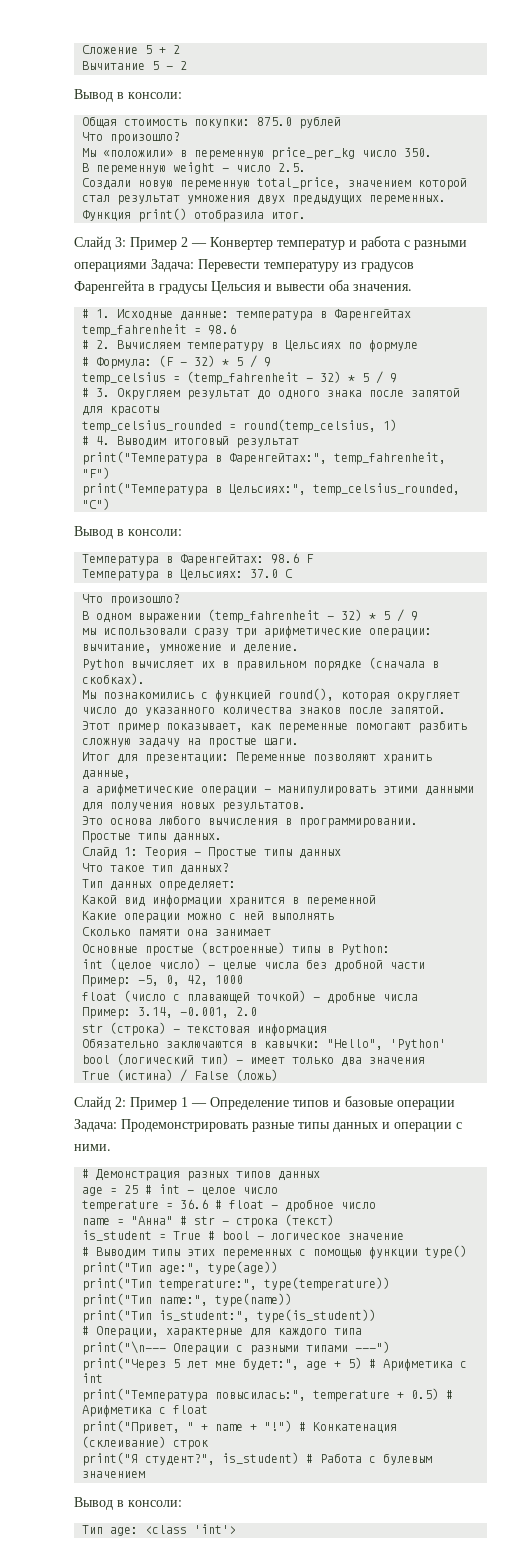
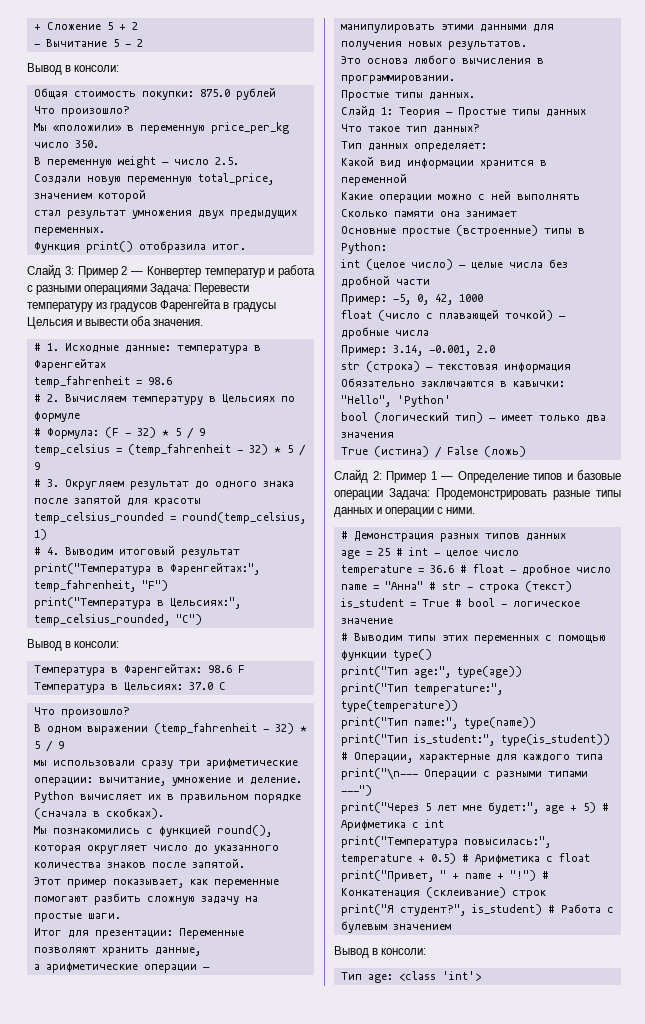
(82, 49) none -> [33,24,41,30] +
(181, 49) none -> [33,44,40,47] -

